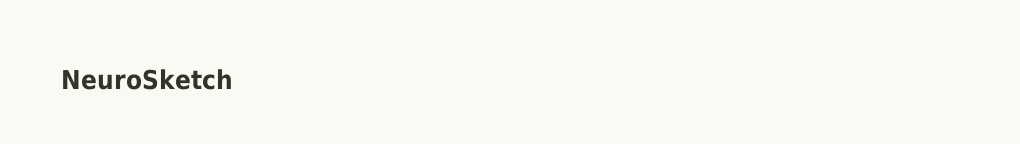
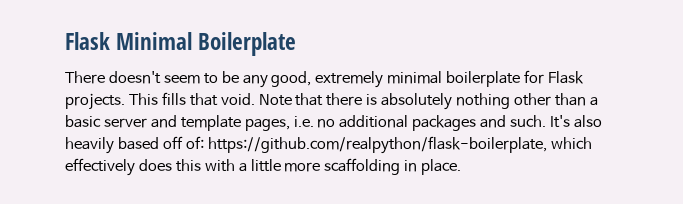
[61,69,233,90] NeuroSketch -> [65,32,297,56] [65,70,585,88] [65,92,598,110] [65,115,602,131] [65,136,592,154] [65,158,462,176] Flask Minimal Boilerplate // There doesn't seem to be any good, extremely minimal boilerplate for Flask projects. This fills that void. Note that there is absolutely nothing other than a basic server and template pages, i.e. no additional packages and such. It's also heavily based off of: https://github.com/realpython/flask-boilerplate, which effectively does this with a little more scaffolding in place.

